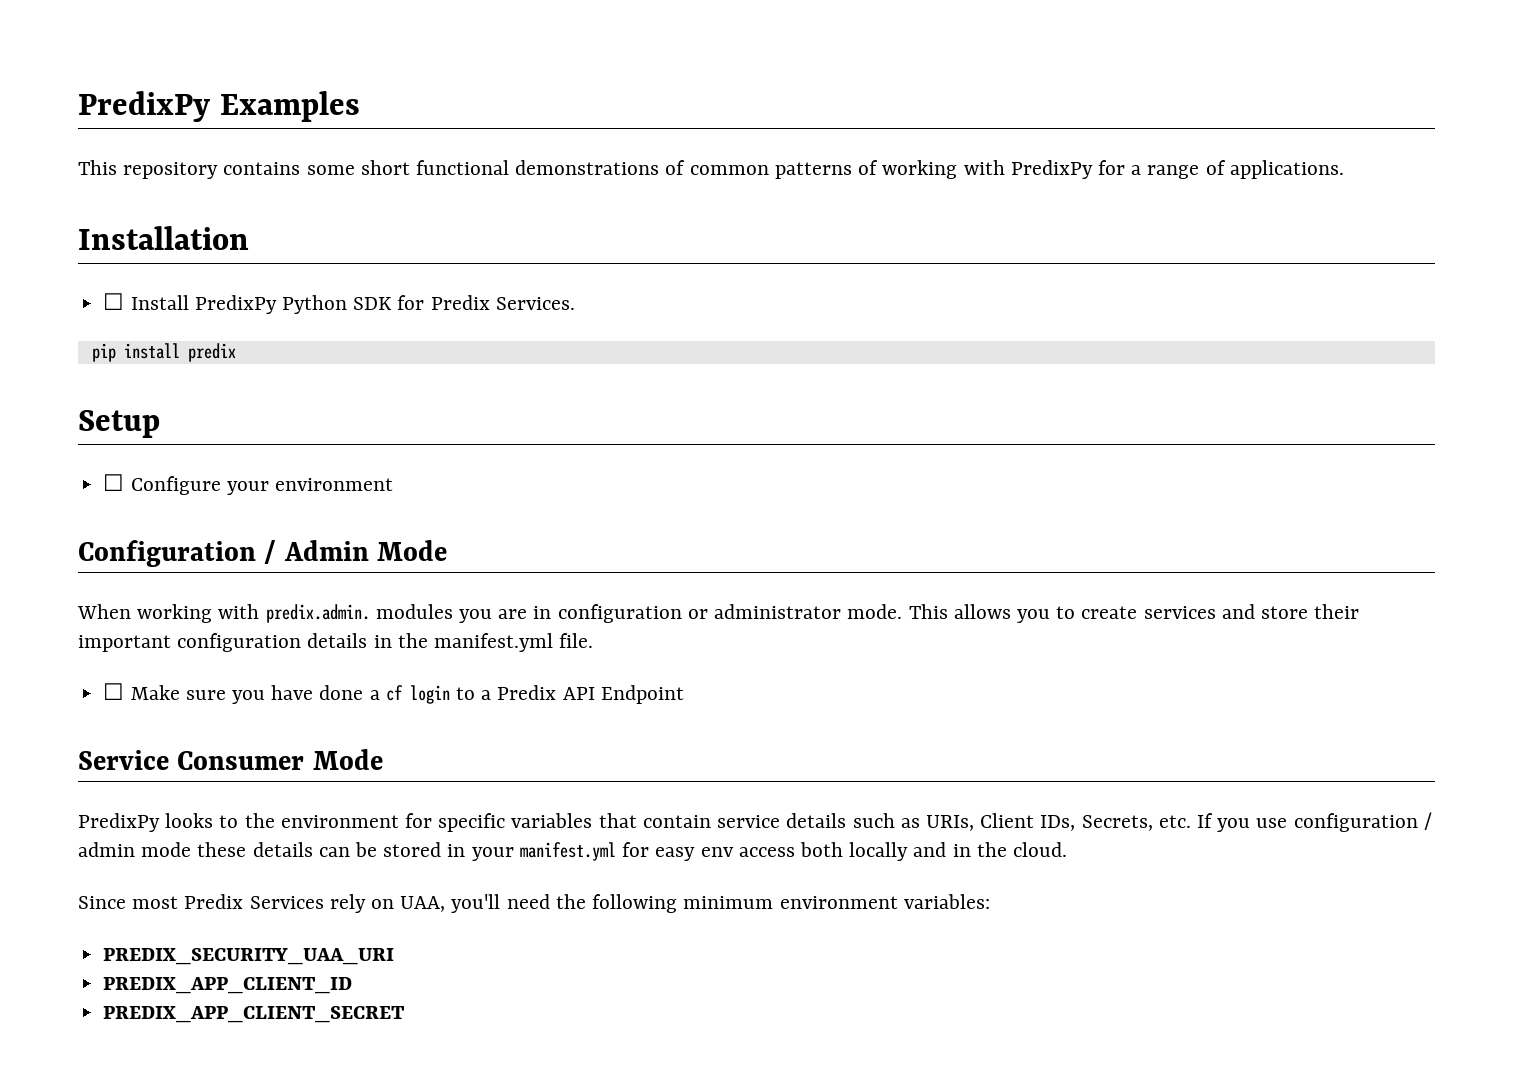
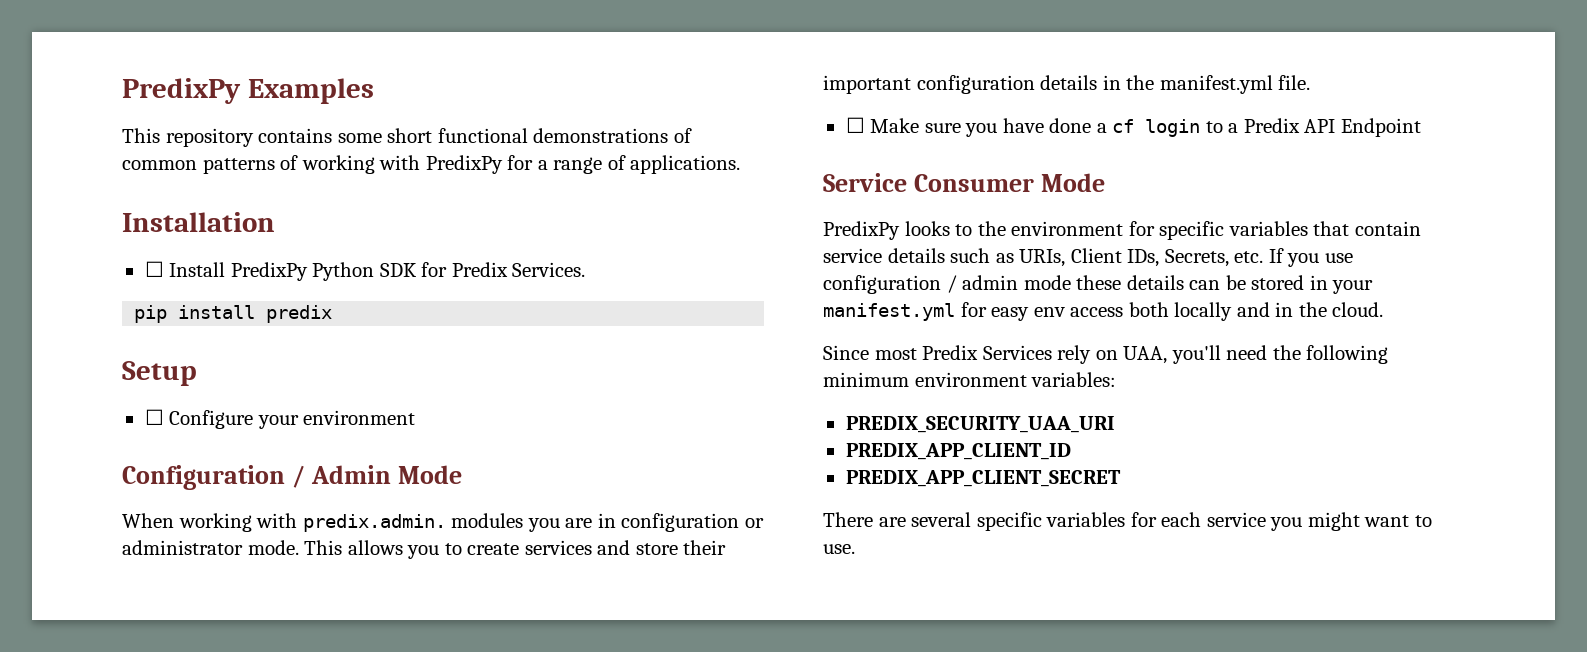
(406, 1014) none -> [823,512,1432,531] [823,544,855,554] // There are several specific variables for each service you might want to use.

